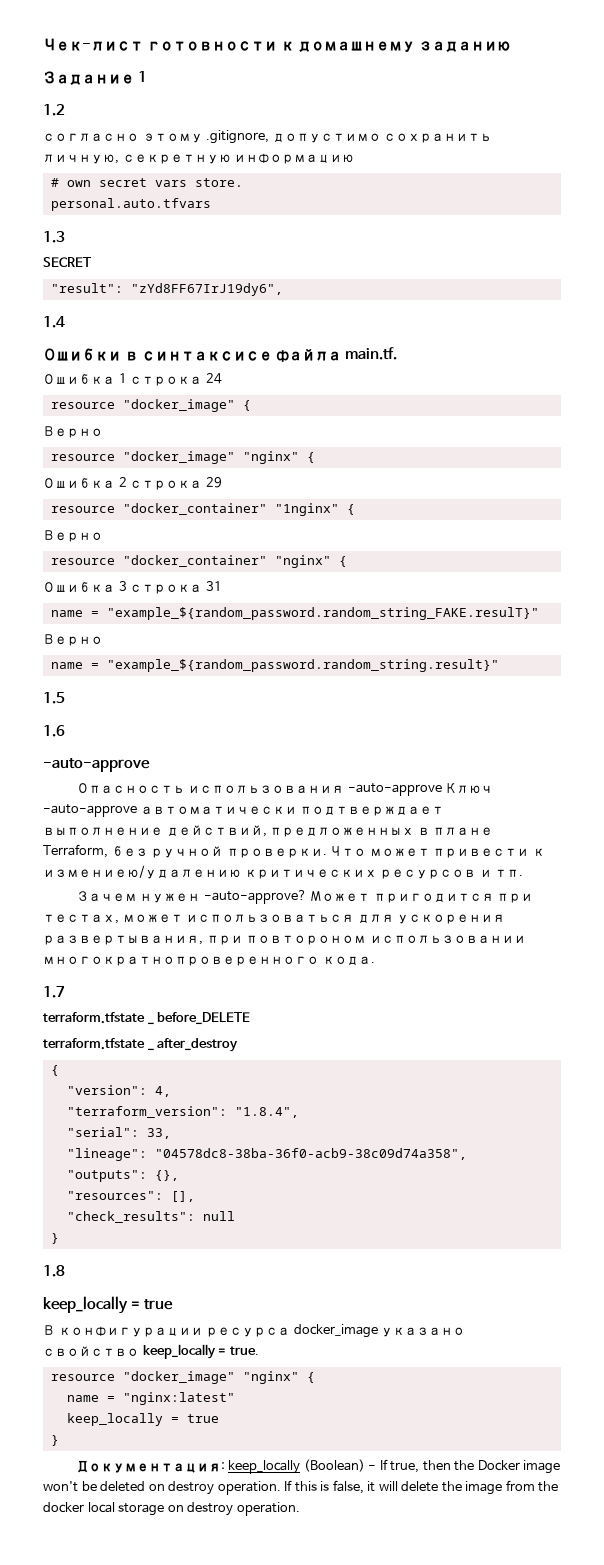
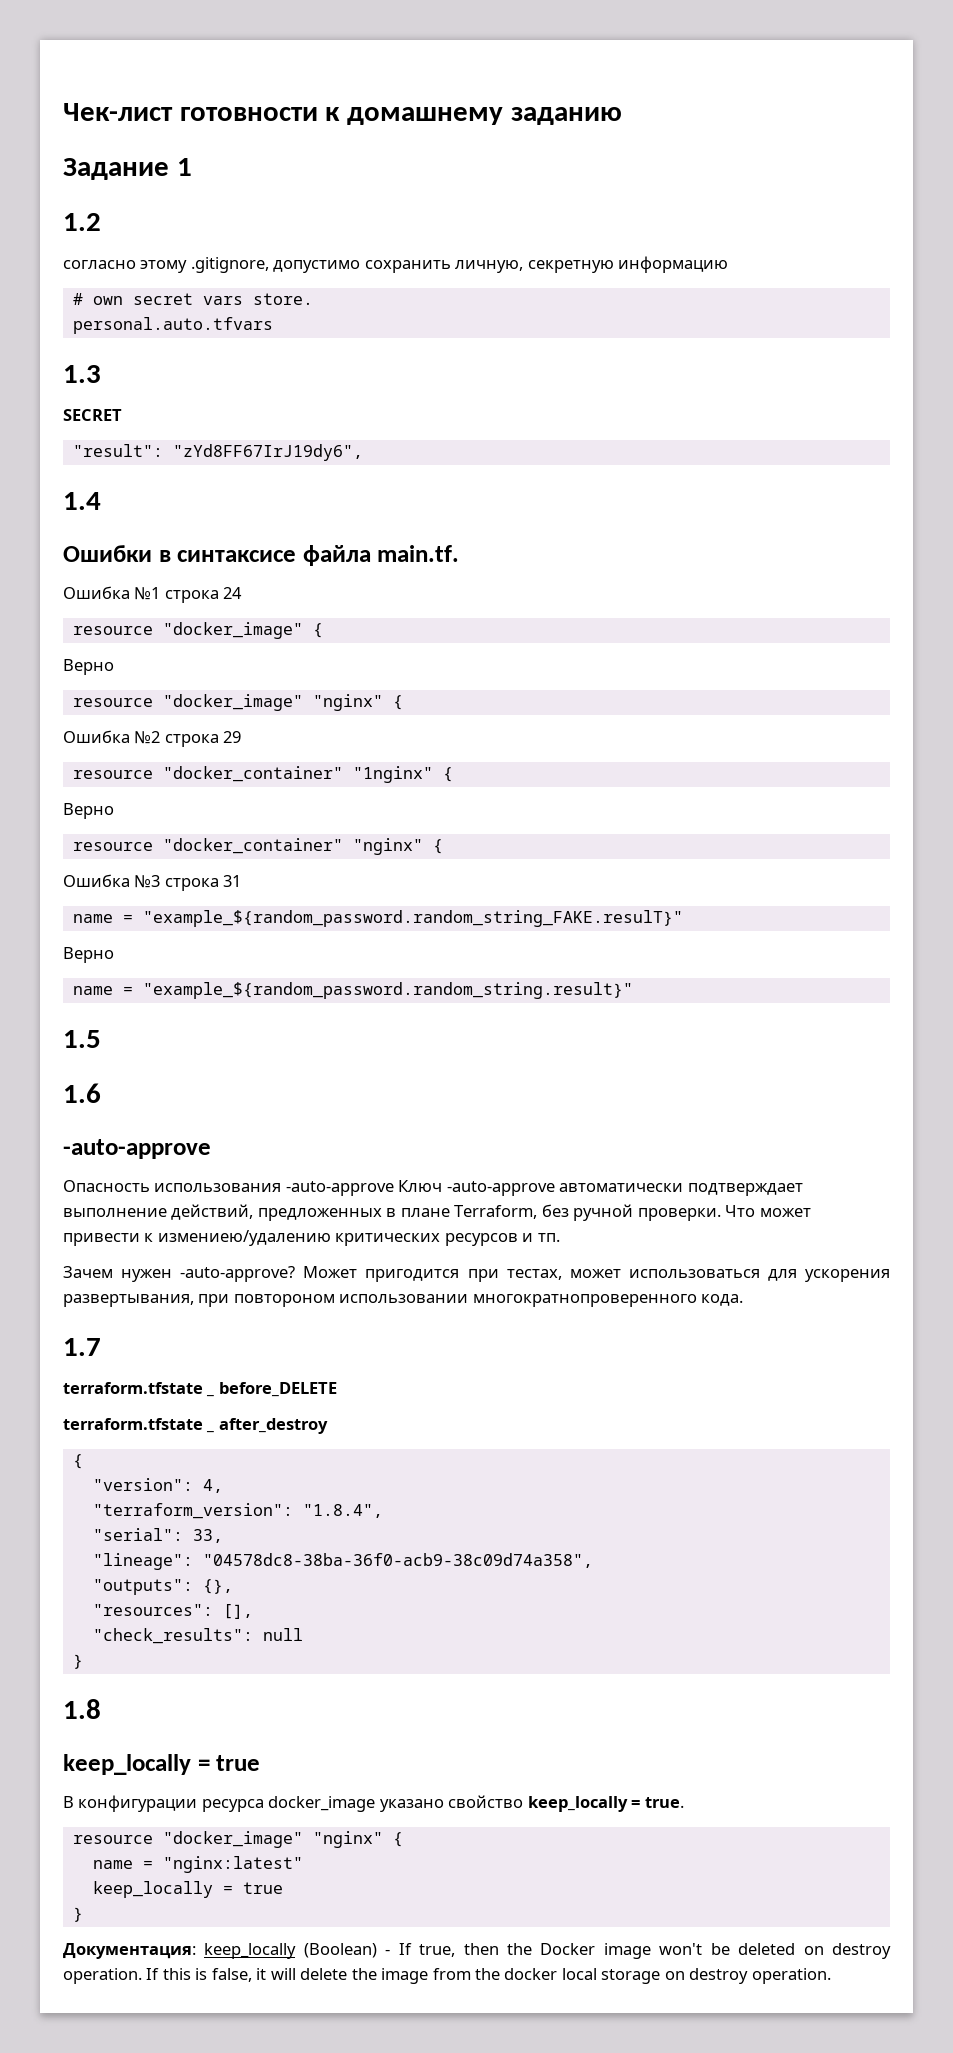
[118,373,127,383] 1 -> [134,587,161,600] №1
[118,477,127,487] 2 -> [134,731,161,744] №2
[118,581,127,591] 3 -> [134,875,161,888] №3

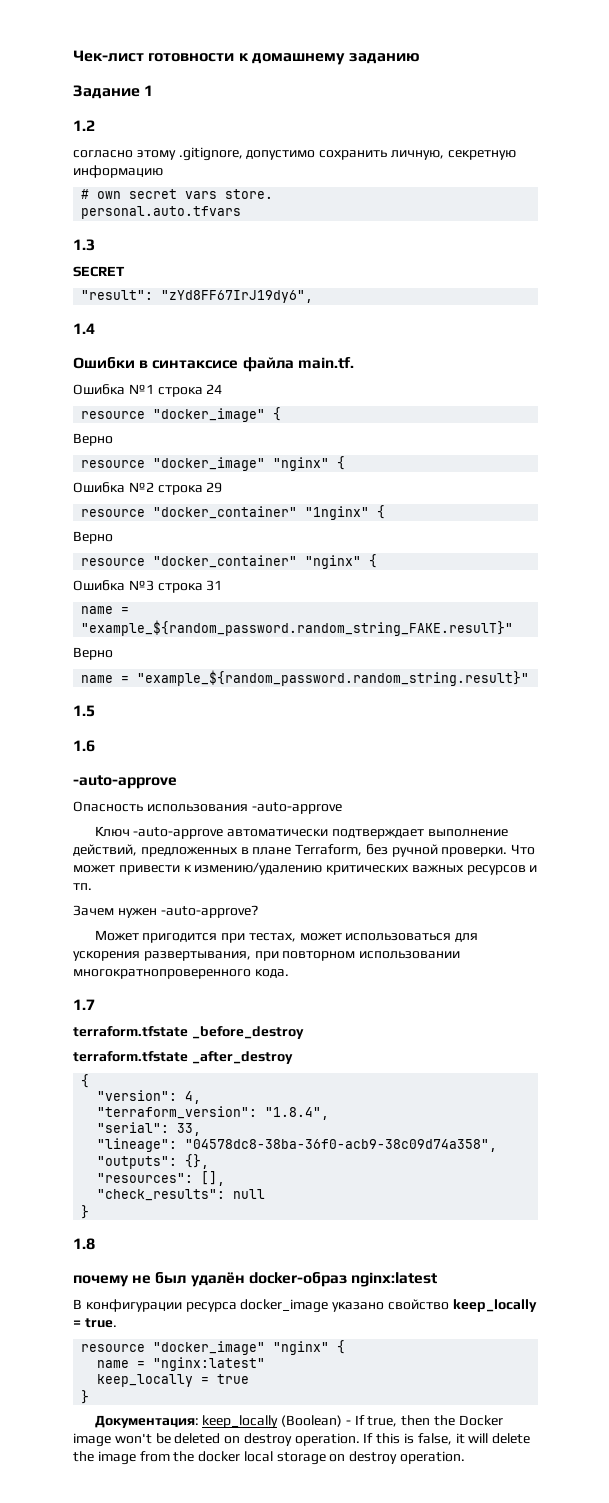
(394, 1188) none -> (342, 808) //
[157,1230,441,1246] измениею/удалению критических -> [194,862,464,875] измению/удалению критических важных
(296, 1274) none -> (258, 911) //
[233,1294,335,1307] повтороном -> [282,951,356,961] повторном
[206,1382,337,1397] [63,1418,203,1430] [206,1418,328,1434] _ before_DELETE // terraform.tfstate _ after_destroy -> [191,1026,304,1039] [73,1051,293,1064] _before_destroy // terraform.tfstate _after_destroy
[63,1754,261,1775] keep_locally = true -> [73,1272,437,1287] почему не был удалён docker-образ nginx:latest

